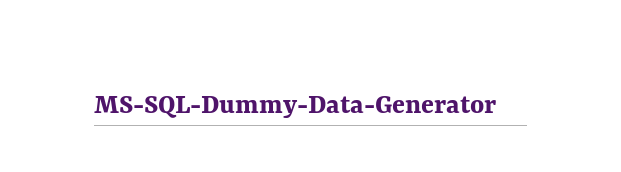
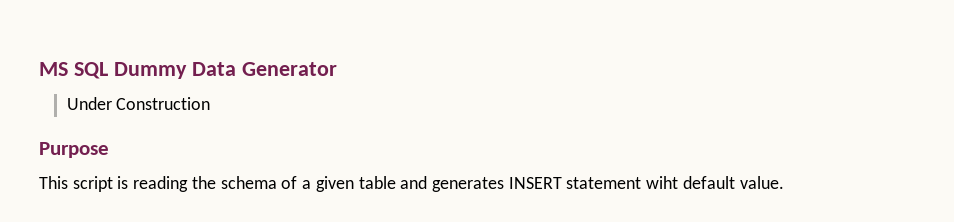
[94,96,496,118] MS-SQL-Dummy-Data-Generator -> [39,62,337,79] [66,97,211,110] [39,142,109,158] [39,176,784,192] MS SQL Dummy Data Generator // Under Construction // Purpose // This script is reading the schema of a given table and generates INSERT statement wiht default value.

